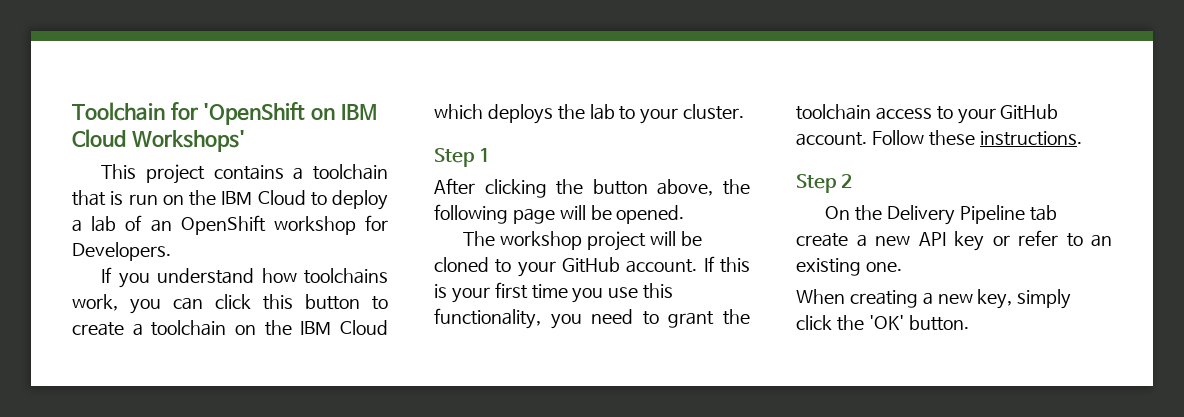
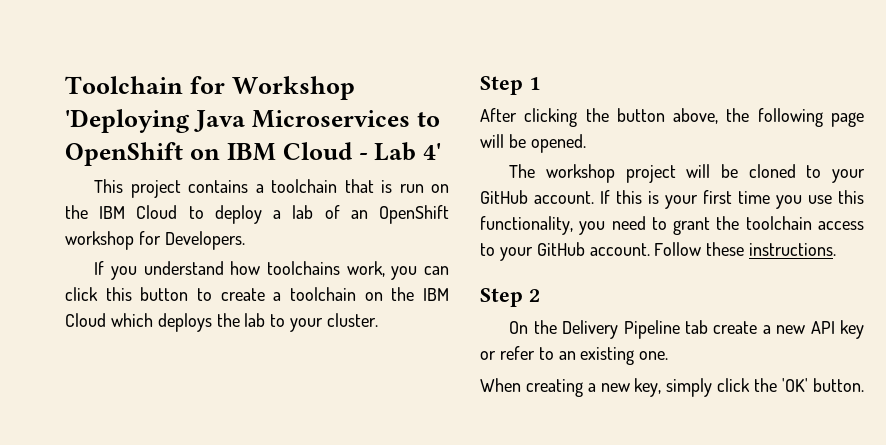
[203,102,378,125] [72,129,245,152] 'OpenShift on IBM Cloud Workshops' -> [231,76,355,100] [65,109,440,133] [65,142,442,166] Workshop 'Deploying Java Microservices to OpenShift on IBM Cloud - Lab 4'

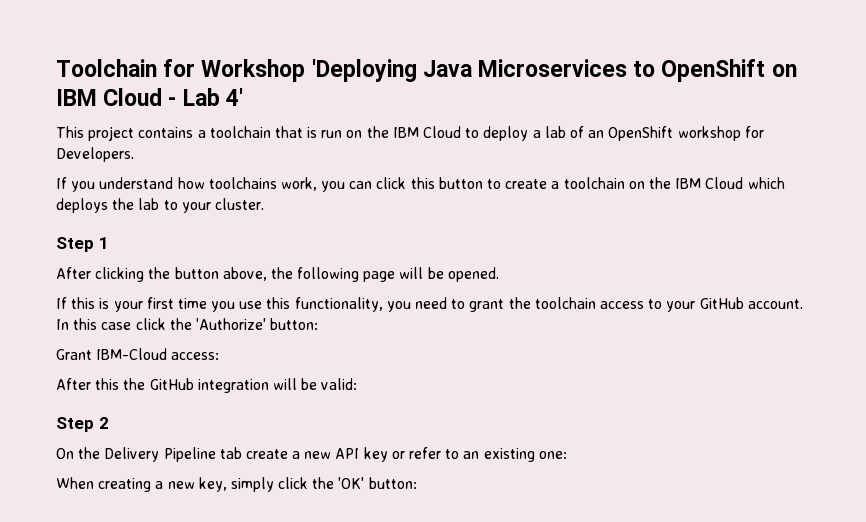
[509,164,865,183] [480,190,594,204] The workshop project will be cloned to your GitHub account. -> (499, 274) none
[654,242,837,256] Follow these instructions. -> [56,318,319,330] [56,348,220,360] [56,378,358,393] In this case click the 'Authorize' button: // Grant IBM-Cloud access: // After this the GitHub integration will be valid:
[639,351,669,360] one. -> [538,451,567,459] one:
[812,378,864,392] button. -> [368,477,417,489] button:

